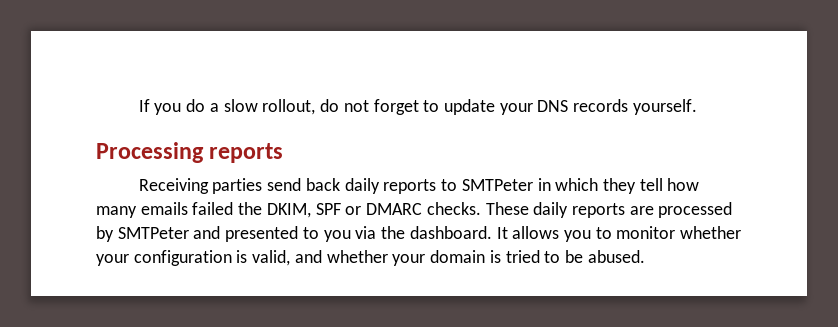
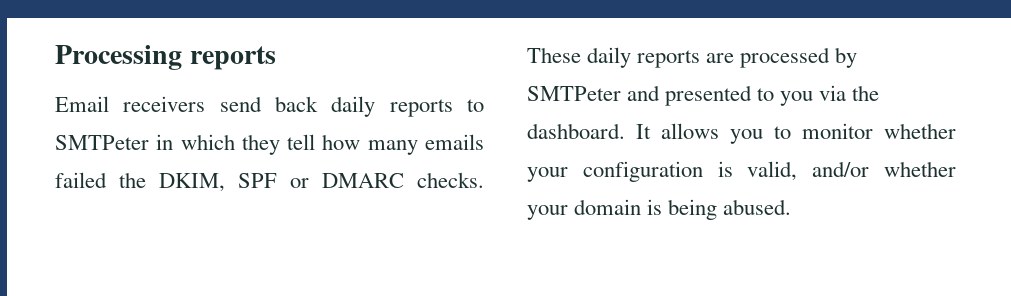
[138,99,697,115] If you do a slow rollout, do not forget to update your DNS records yourself. // -> (55, 57) none
[138,178,263,194] Receiving parties -> [55,96,206,112] Email receivers
[294,250,322,263] and -> [812,161,870,177] and/or
[505,250,583,263] tried to be -> [668,199,718,220] being

